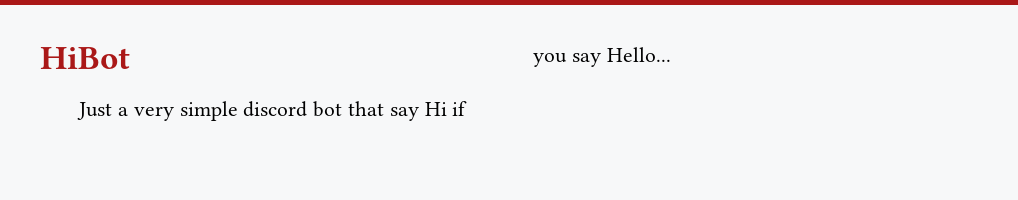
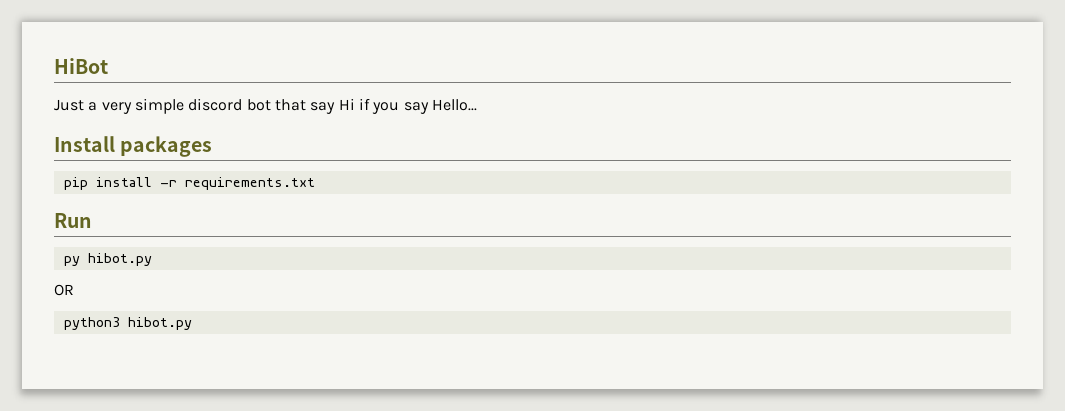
(671, 54) none -> [54,136,213,157] [63,177,315,190] [54,213,92,228] [63,253,152,266] [54,284,74,296] [63,317,192,330] // Install packages // pip install -r requirements.txt // Run // py hibot.py // OR // python3 hibot.py

